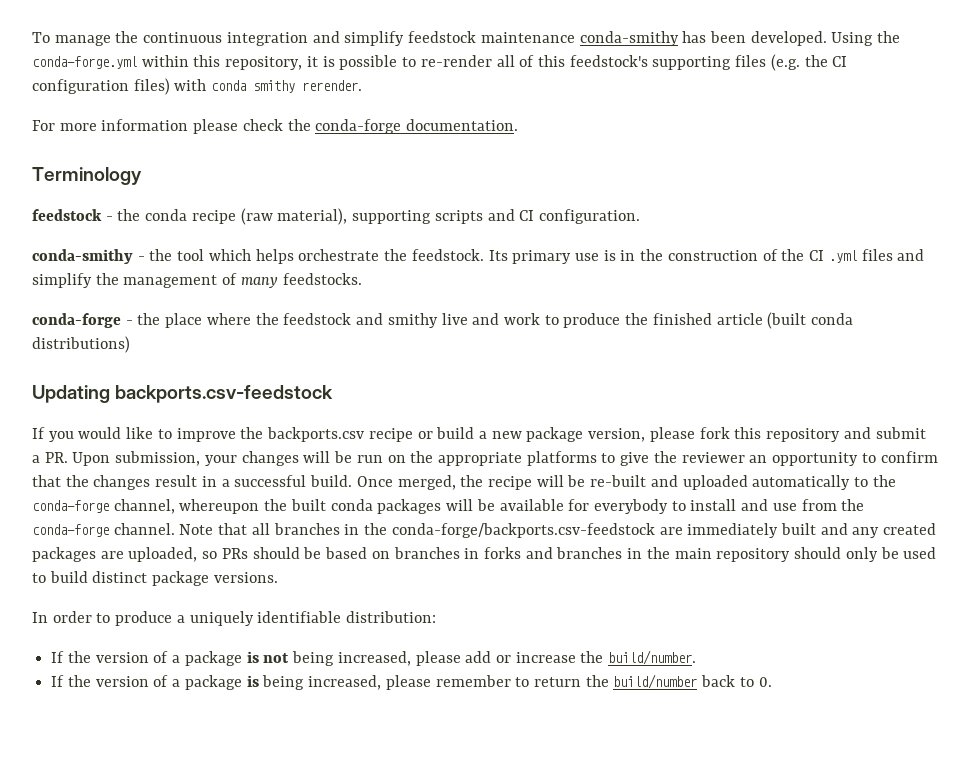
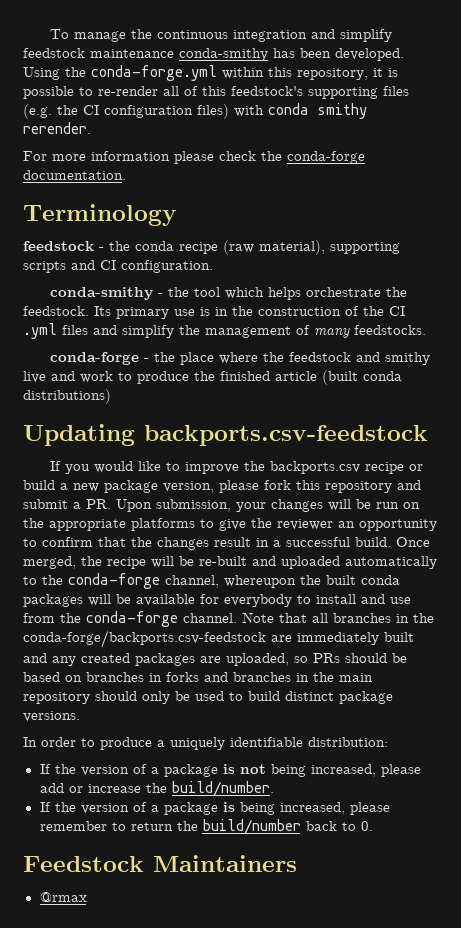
(772, 682) none -> [23,855,297,872] [39,892,87,902] // Feedstock Maintainers // @rmax

